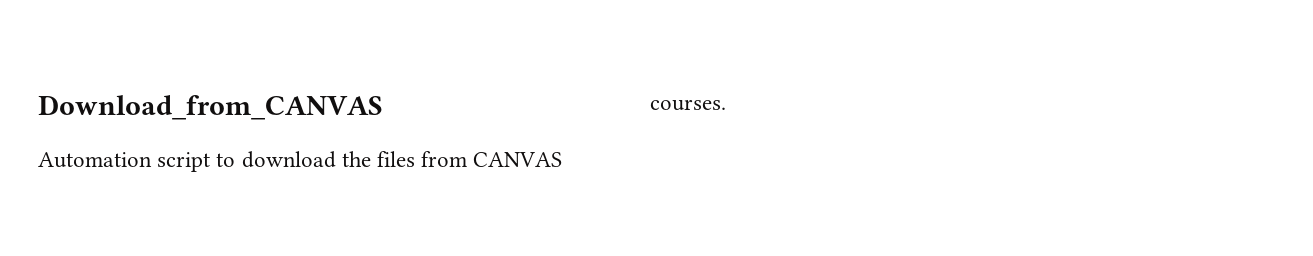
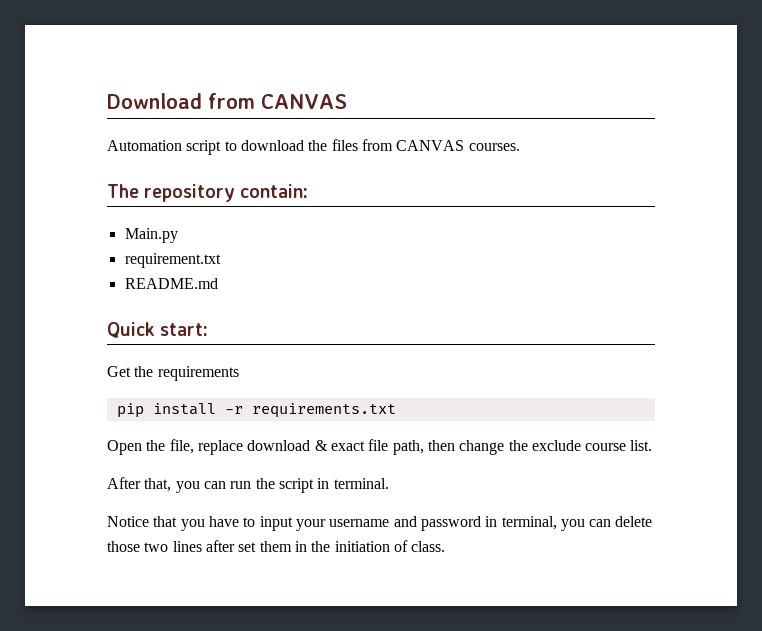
[38,95,383,120] Download_from_CANVAS -> [107,93,347,109] Download from CANVAS
(726, 105) none -> [107,184,309,202] [124,228,178,243] [124,253,221,268] [124,278,218,289] [107,322,209,338] [107,366,239,381] [116,403,396,418] [107,439,653,455] [107,477,389,493] [107,516,653,531] [107,540,446,552] // The repository contain: // Main.py // requirement.txt // README.md // Quick start: // Get the requirements // pip install -r requirements.txt // Open the file, replace download & exact file path, then change the exclude course list. // After that, you can run the script in terminal. // Notice that you have to input your username and password in terminal, you can delete those two lines after set them in the initiation of class.

